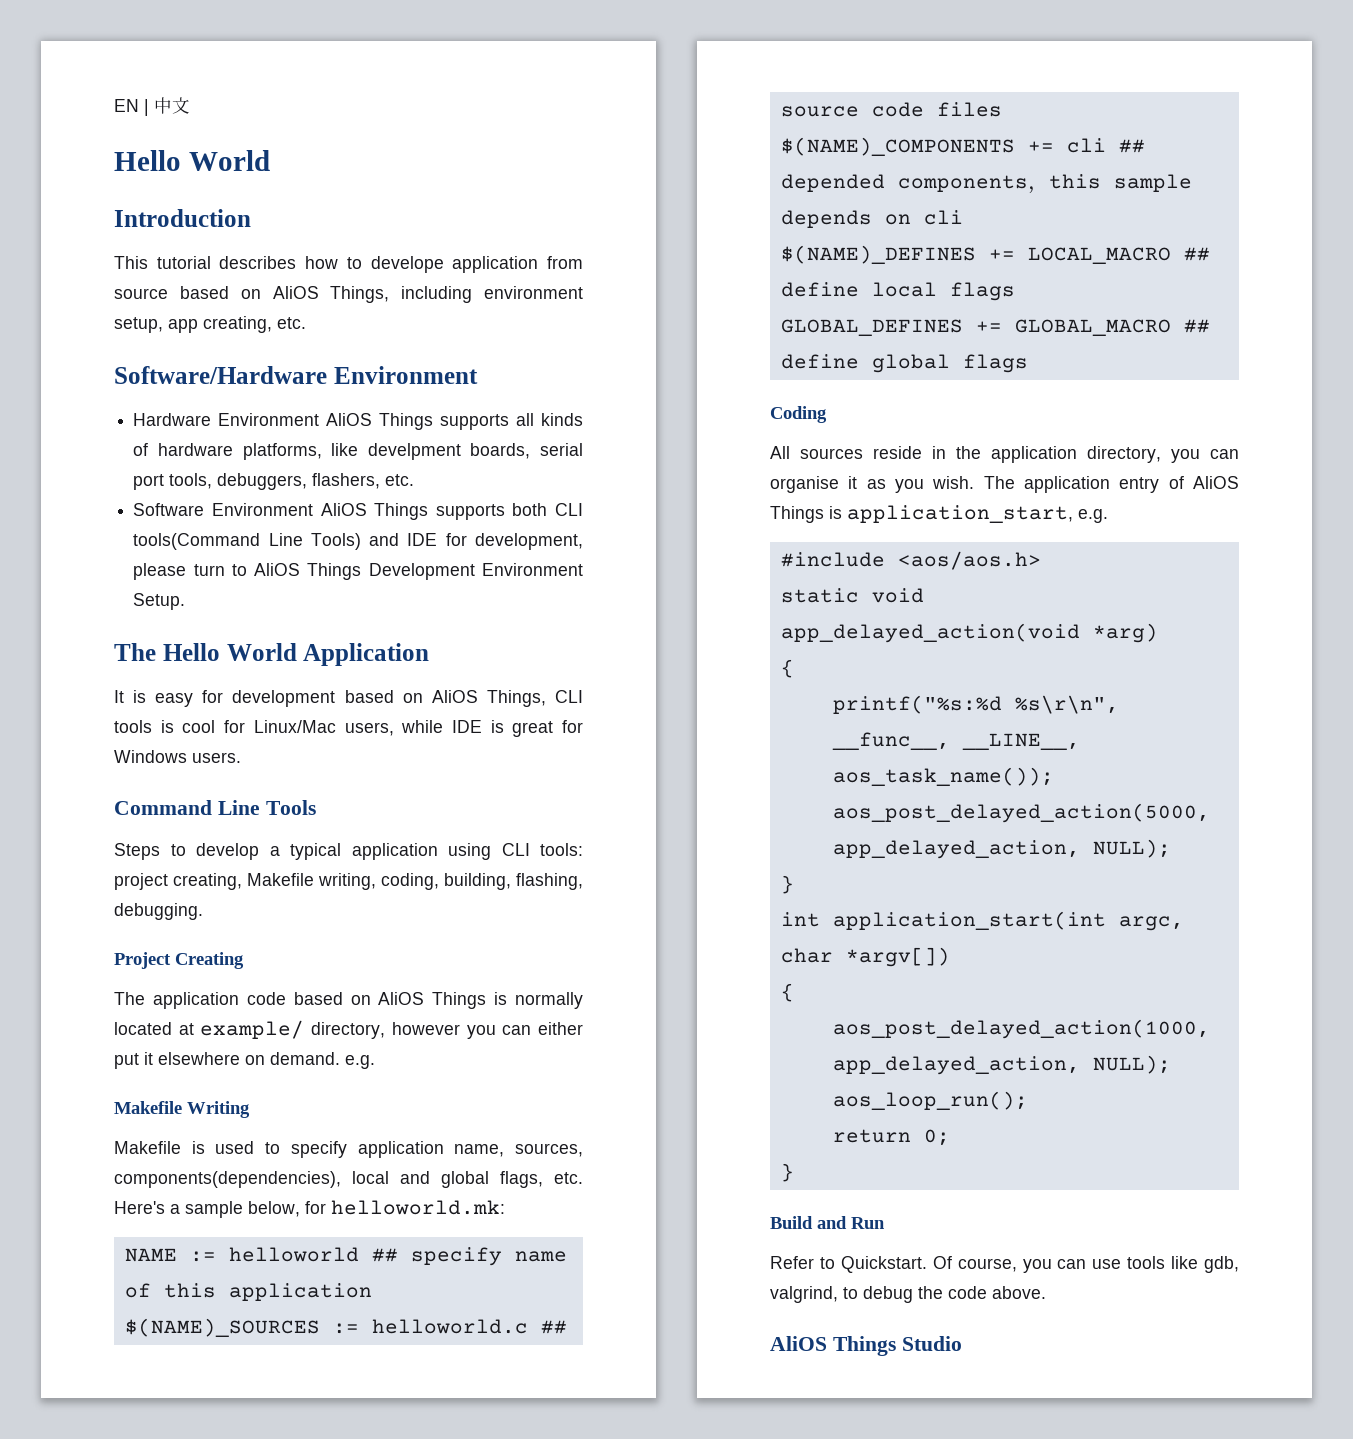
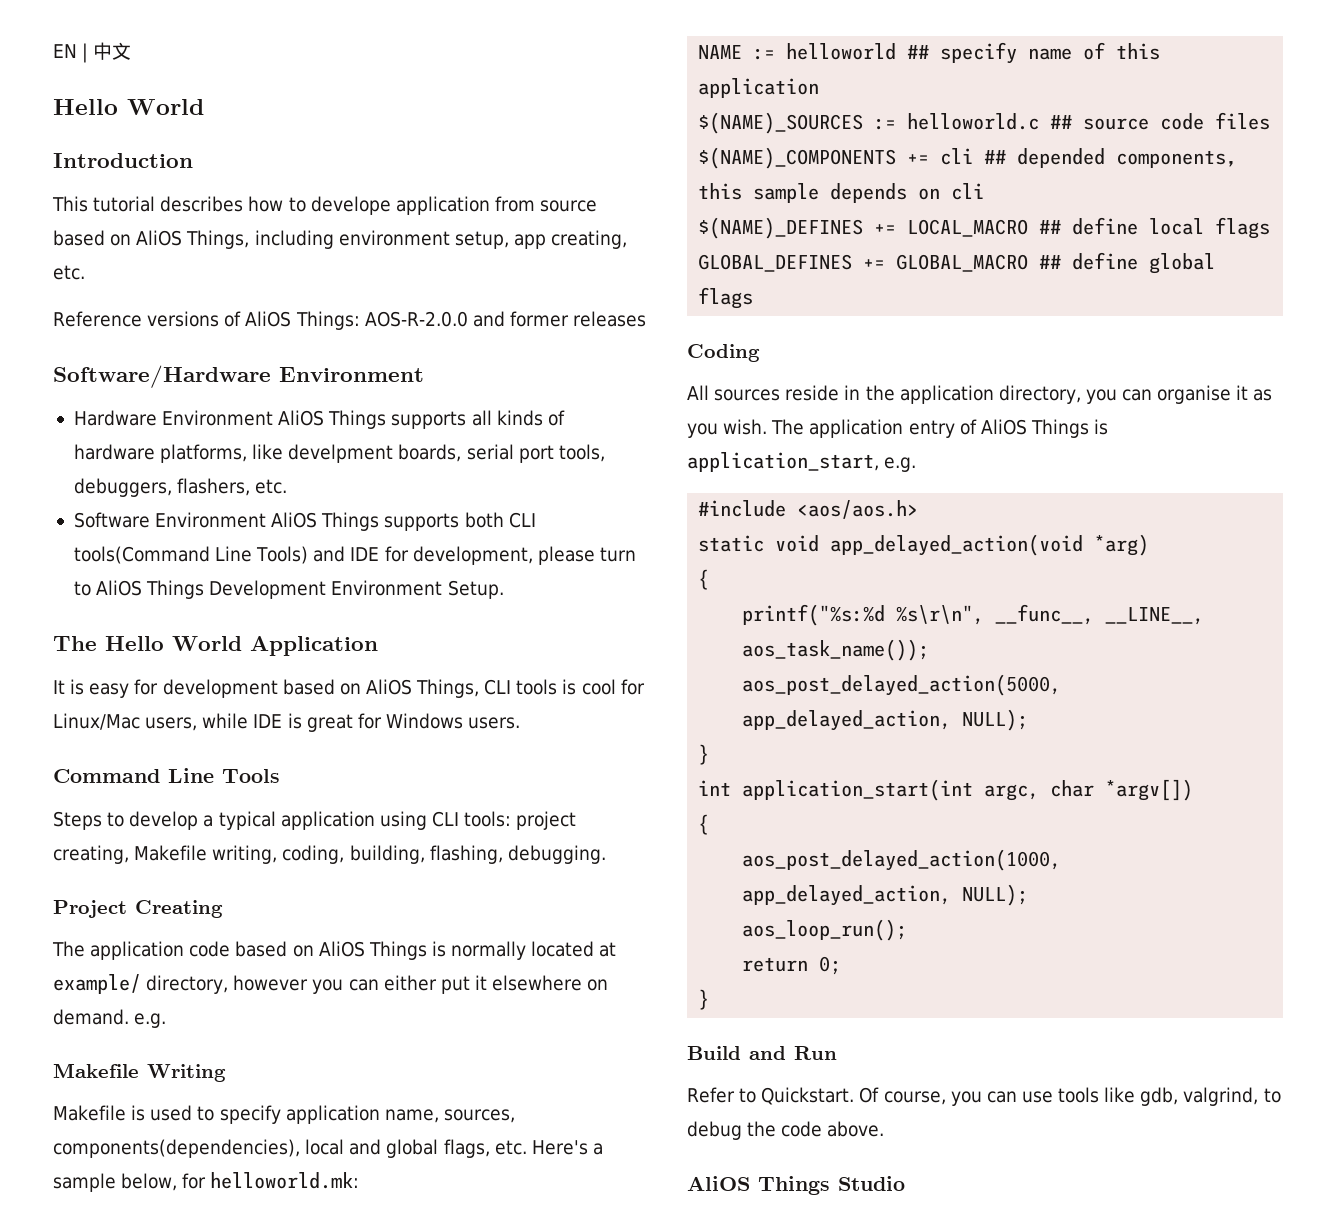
(306, 323) none -> [53,311,647,330] // Reference versions of AliOS Things: AOS-R-2.0.0 and former releases

